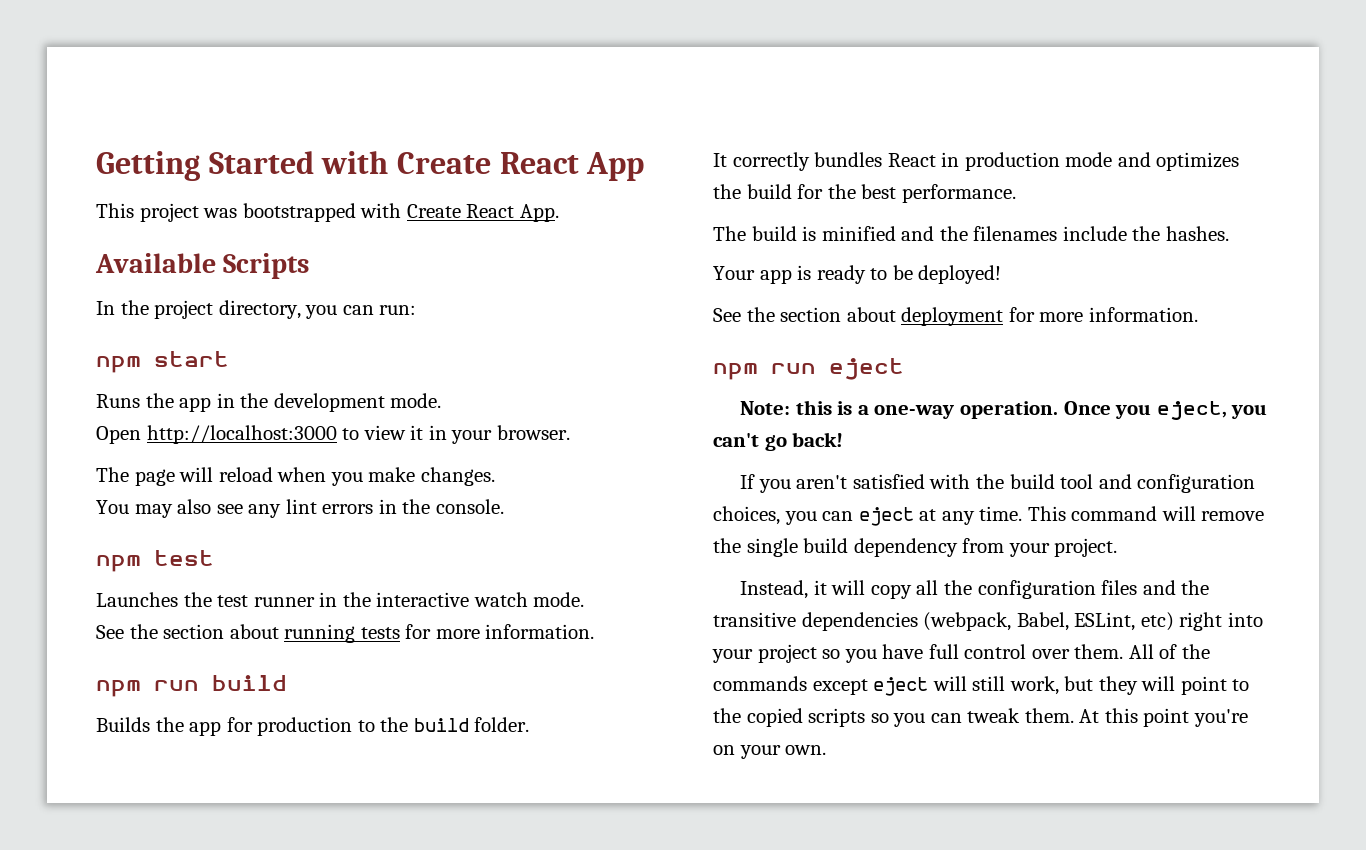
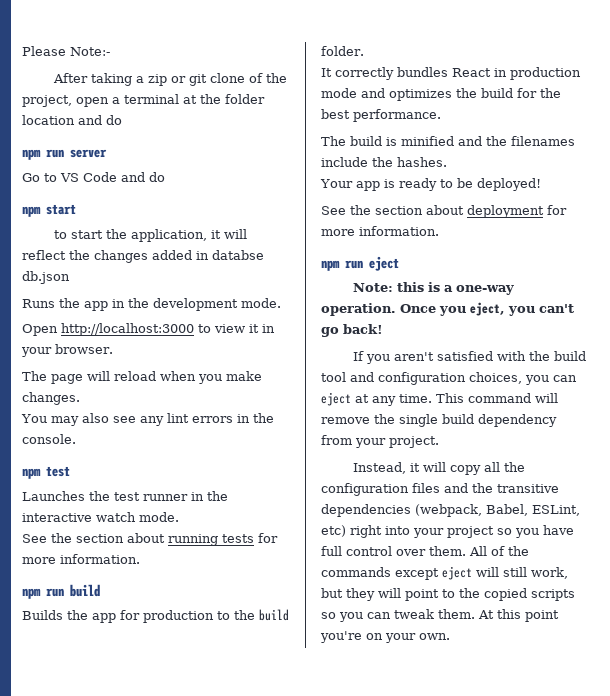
[96,151,645,181] [96,203,559,222] [95,253,310,279] [96,300,417,319] [96,351,229,373] Getting Started with Create React App // This project was bootstrapped with Create React App. // Available Scripts // In the project directory, you can run: // npm start -> [22,46,110,56] [53,73,288,86] [22,94,265,107] [22,115,122,125] [22,149,107,160] [22,172,165,182] [22,204,76,217] [54,229,248,242] [22,250,264,263] [22,271,70,284] Please Note:- // After taking a zip or git clone of the project, open a terminal at the folder location and do // npm run server // Go to VS Code and do // npm start // to start the application, it will reflect the changes added in databse db.json

